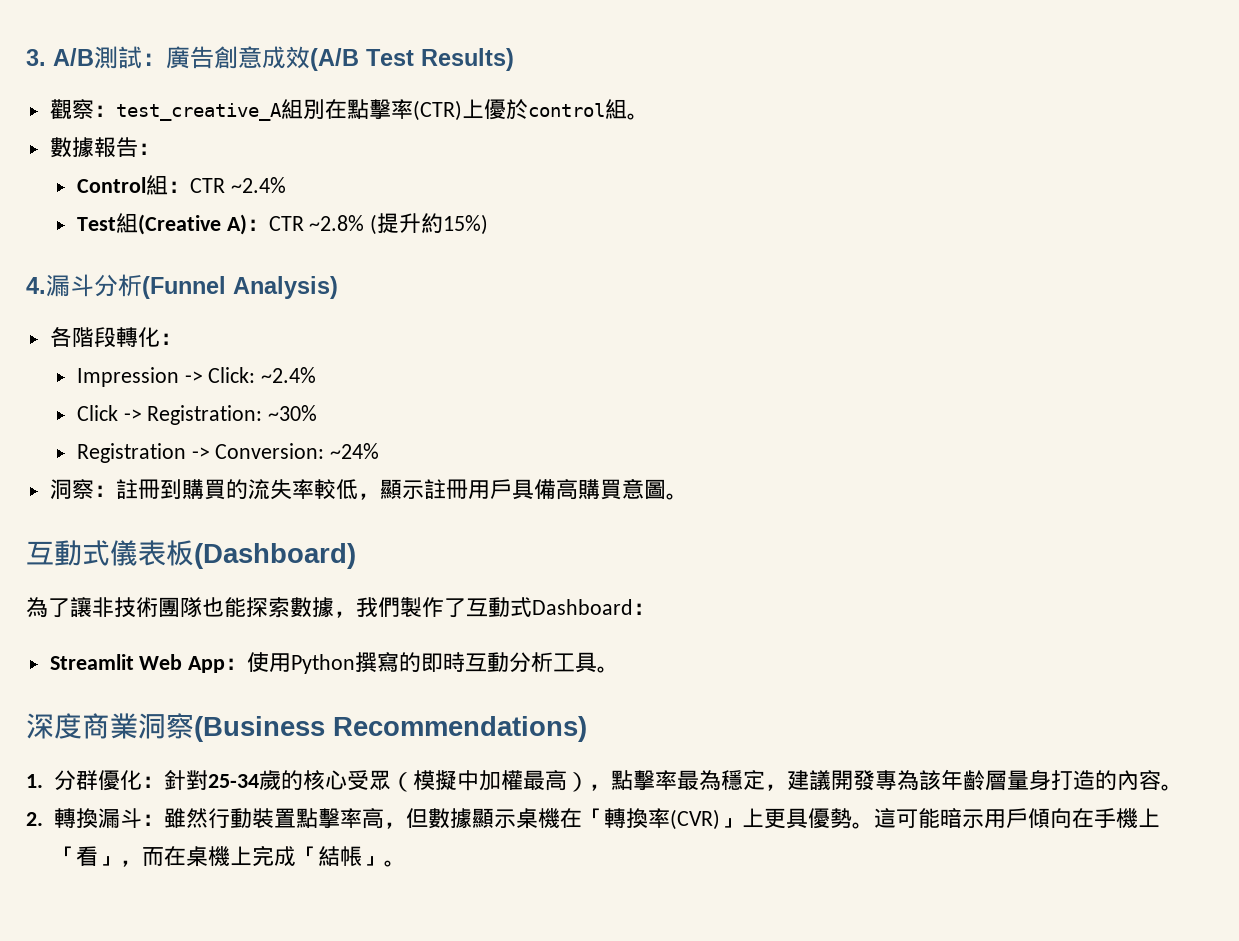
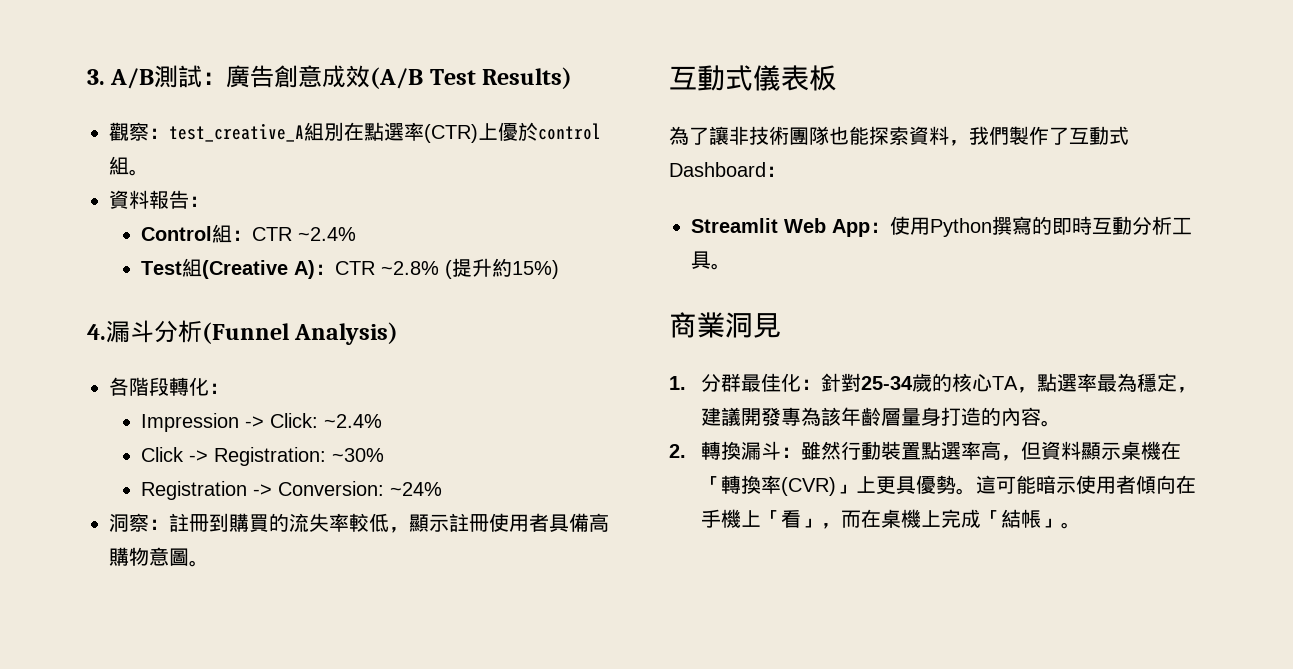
[368,99,391,120] 擊 -> [384,123,404,141] 選
[49,137,94,158] 數據 -> [109,190,149,209] 資料
[467,479,512,500] 用戶 -> [489,513,549,532] 使用者
[599,479,622,500] 買 -> [129,547,149,566] 物
[194,543,356,569] (Dashboard) -> (837, 78) none
[290,597,334,618] 數據 -> [909,126,949,145] 資料
[26,713,587,742] 深度商業洞察(Business Recommendations) -> [669,312,781,338] 商業洞見
[97,770,120,791] 優 -> [741,373,782,392] 最佳
[346,770,655,792] 受眾（模擬中加權最高），點擊 -> [992,373,1078,393] TA，點選
[317,808,340,829] 擊 -> [941,442,962,460] 選
[427,808,472,829] 數據 -> [1041,441,1082,460] 資料
[983,808,1028,829] 用戶 -> [1076,475,1137,494] 使用者

